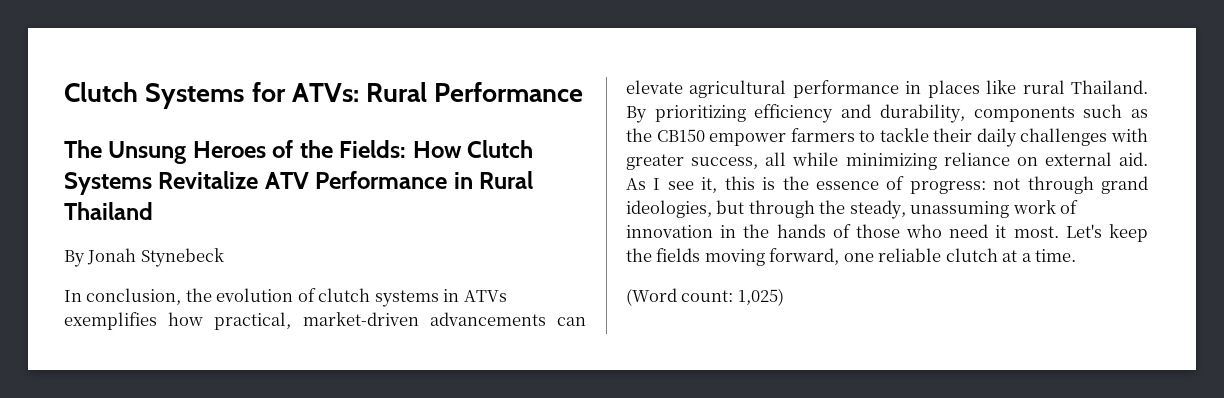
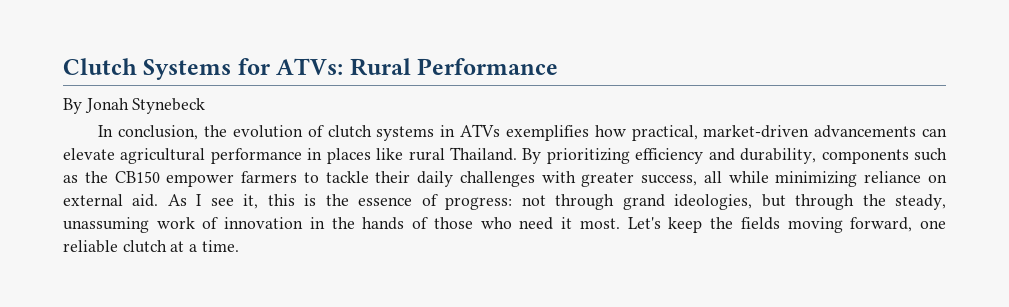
[64,140,534,164] [64,171,534,195] [64,202,153,220] // The Unsung Heroes of the Fields: How Clutch Systems Revitalize ATV Performance in Rural Thailand -> (559, 66) none
[626,288,784,306] // (Word count: 1,025) -> (239, 246) none

